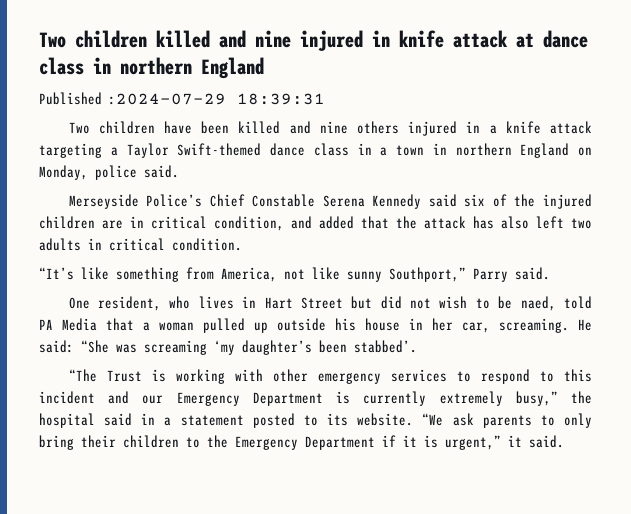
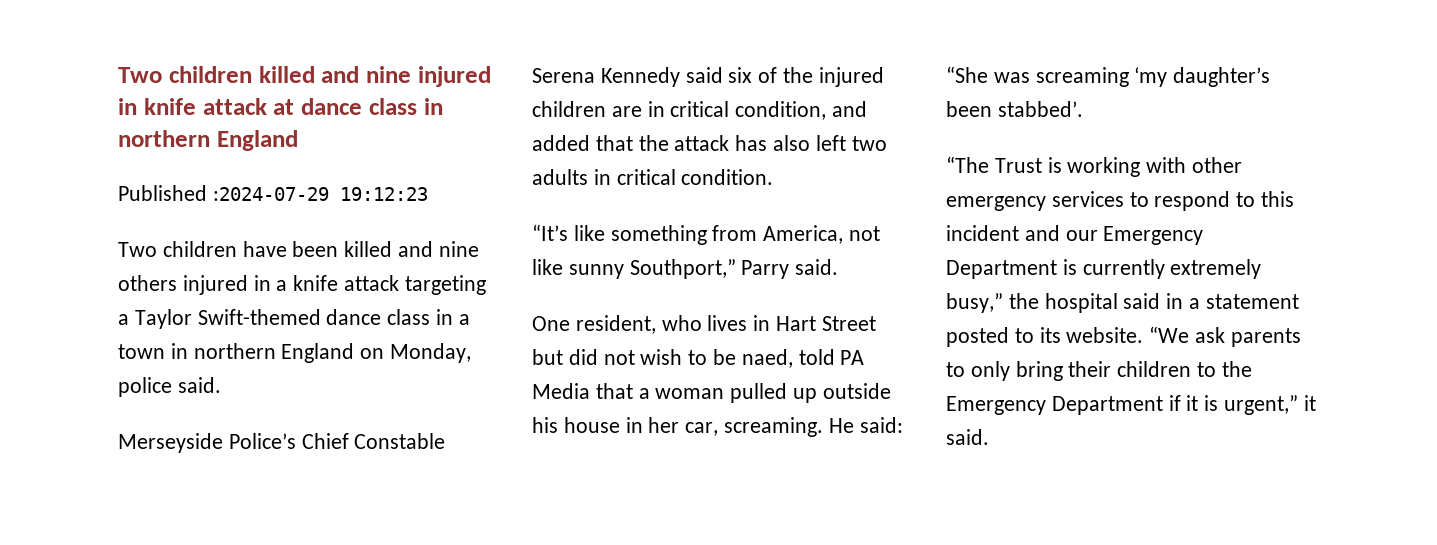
[237,93,325,105] 18:39:31 -> [339,187,428,201] 19:12:23

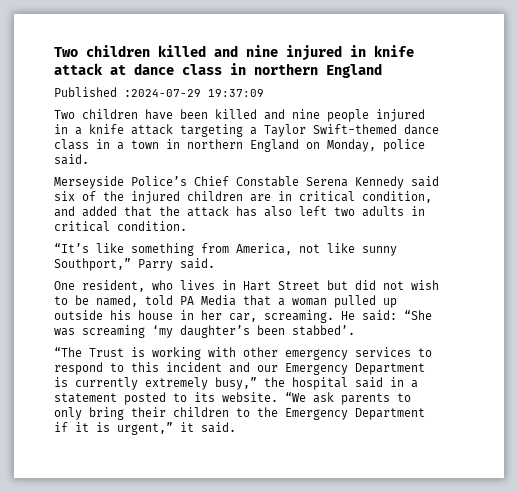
[339,187,428,201] 19:12:23 -> [208,89,264,97] 19:37:09
[118,275,177,291] others -> [327,109,369,122] people
[741,349,793,368] naed, -> [96,295,138,307] named,

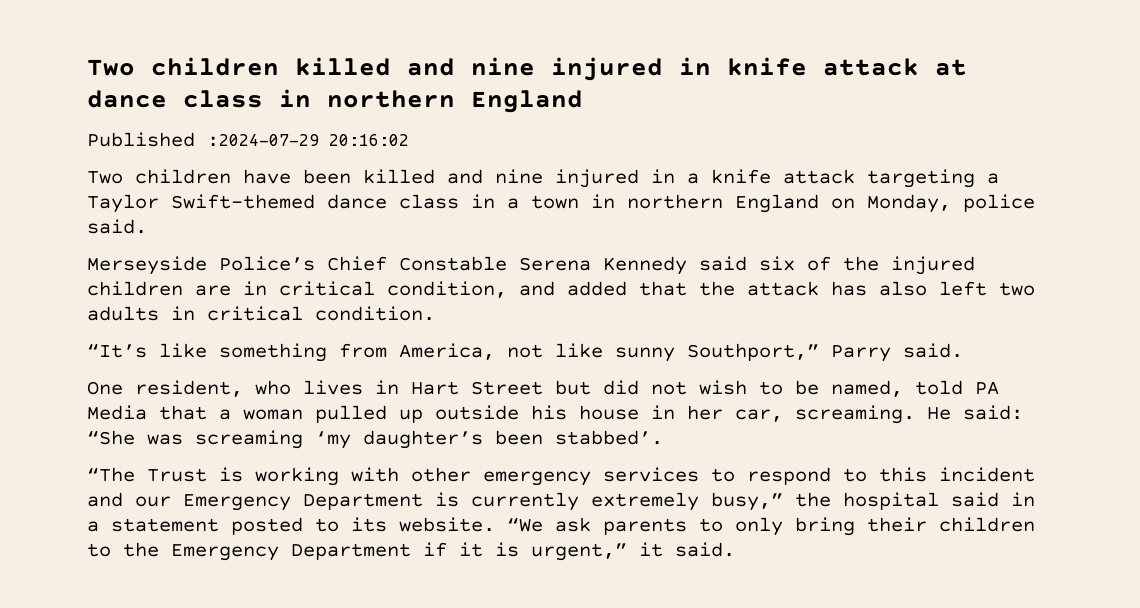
[208,89,264,97] 19:37:09 -> [329,134,409,146] 20:16:02
[327,109,369,122] people -> (543, 176) none

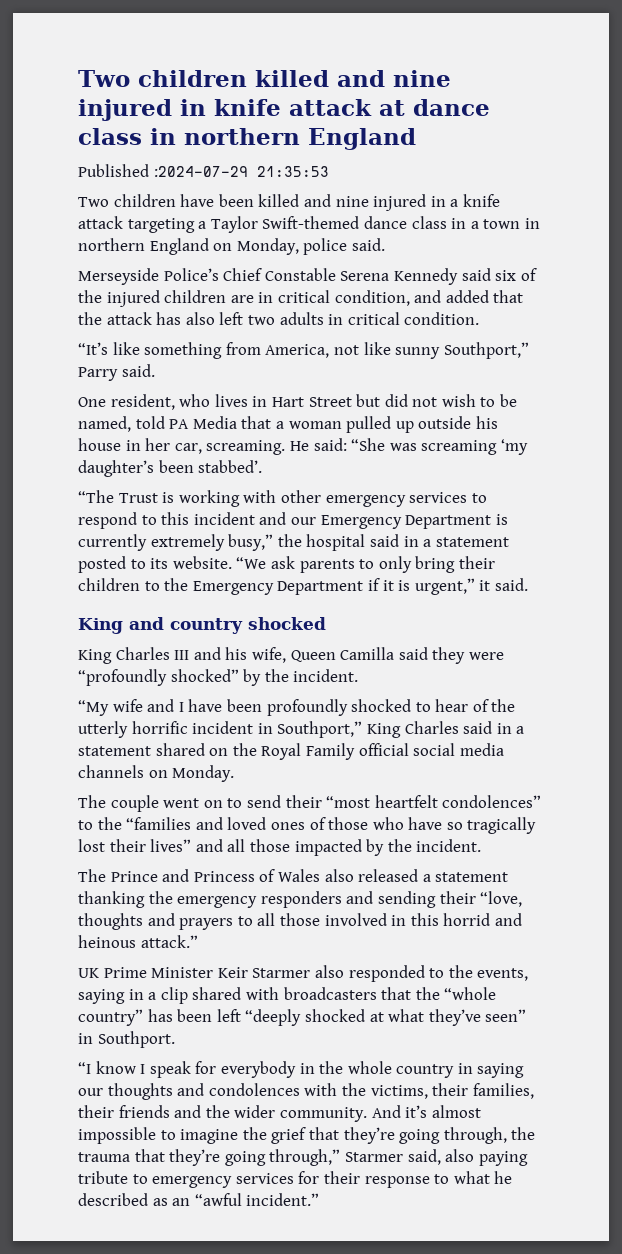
[329,134,409,146] 20:16:02 -> [256,166,329,177] 21:35:53
(735, 549) none -> [78,617,326,634] [78,647,504,664] [78,669,359,686] [78,699,516,716] [78,721,525,738] [78,743,504,760] [78,765,235,782] [78,795,542,812] [78,817,537,834] [78,839,482,856] [78,869,509,882] [78,891,523,908] [78,913,522,930] [78,935,198,948] [78,965,529,982] [78,987,497,1004] [78,1009,527,1026] [78,1031,175,1048] [78,1061,525,1078] [78,1083,534,1100] [78,1105,481,1122] [78,1127,536,1144] [78,1149,528,1166] [78,1171,513,1188] [78,1193,320,1206] // King and country shocked // King Charles III and his wife, Queen Camilla said they were “profoundly shocked” by the incident. // “My wife and I have been profoundly shocked to hear of the utterly horrific incident in Southport,” King Charles said in a statement shared on the Royal Family official social media channels on Monday. // The couple went on to send their “most heartfelt condolences” to the “families and loved ones of those who have so tragically lost their lives” and all those impacted by the incident. // The Prince and Princess of Wales also released a statement thanking the emergency responders and sending their “love, thoughts and prayers to all those involved in this horrid and heinous attack.” // UK Prime Minister Keir Starmer also responded to the events, saying in a clip shared with broadcasters that the “whole country” has been left “deeply shocked at what they’ve seen” in Southport. // “I know I speak for everybody in the whole country in saying our thoughts and condolences with the victims, their families, their friends and the wider community. And it’s almost impossible to imagine the grief that they’re going through, the trauma that they’re going through,” Starmer said, also paying tribute to emergency services for their response to what he described as an “awful incident.”

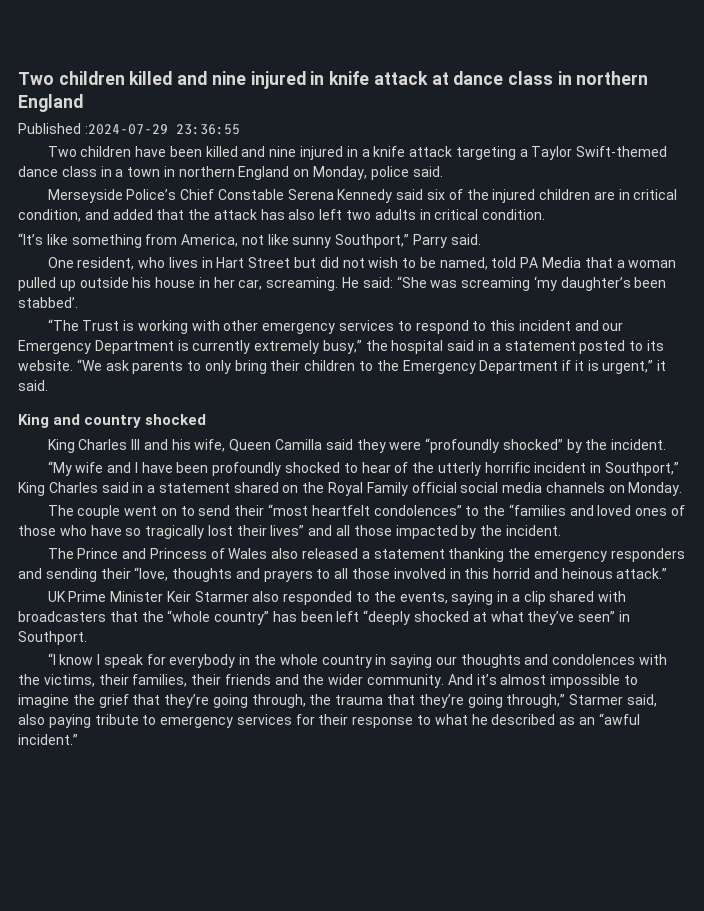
[256,166,329,177] 21:35:53 -> [175,124,240,135] 23:36:55

